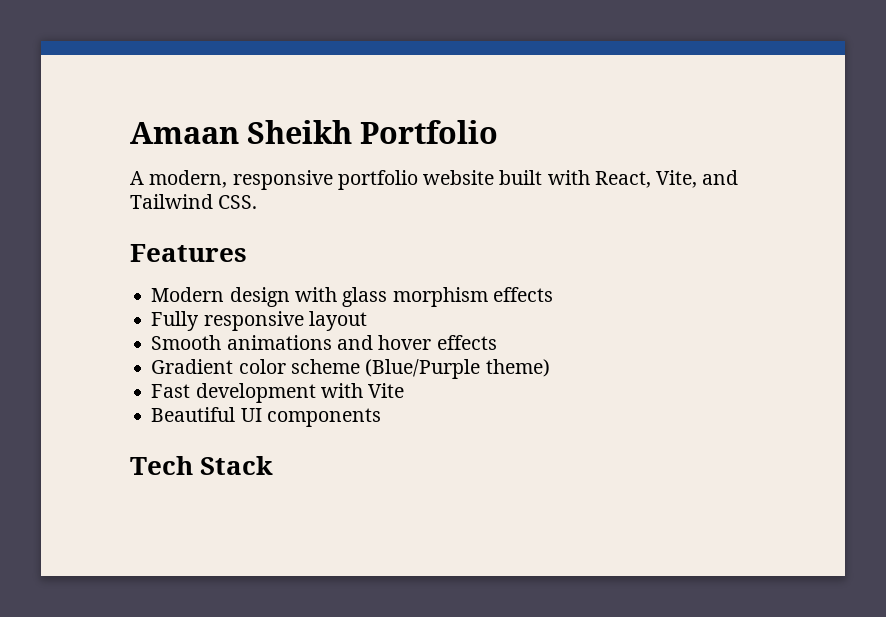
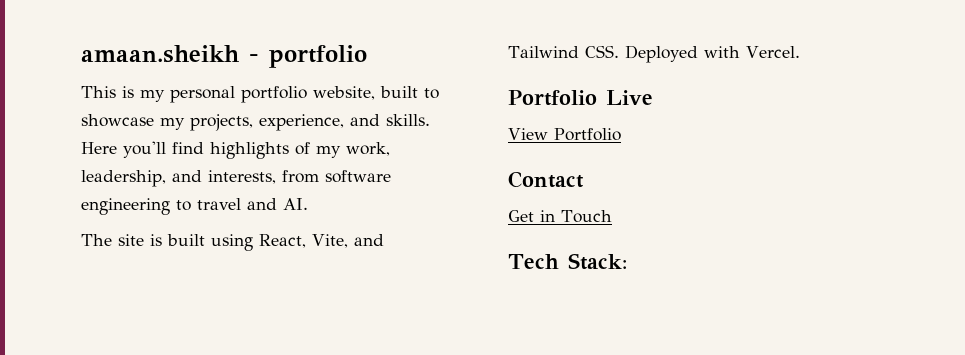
[130,120,499,144] [130,170,590,190] Amaan Sheikh Portfolio // A modern, responsive portfolio website built with -> [81,45,367,68] [81,86,439,103] [81,114,430,131] [81,141,390,159] [81,170,391,187] [81,198,308,215] [81,234,253,251] amaan.sheikh - portfolio // This is my personal portfolio website, built to showcase my projects, experience, and skills. Here you'll find highlights of my work, leadership, and interests, from software engineering to travel and AI. // The site is built using
[130,244,247,262] [151,287,553,307] [151,311,367,331] [151,335,497,350] [151,359,550,379] [151,383,405,403] [151,407,381,427] // Features // Modern design with glass morphism effects // Fully responsive layout // Smooth animations and hover effects // Gradient color scheme (Blue/Purple theme) // Fast development with Vite // Beautiful UI components -> [624,45,800,63] [508,90,653,106] [508,128,621,141] [508,171,584,188] [508,210,612,223] Deployed with Vercel. // Portfolio Live // View Portfolio // Contact // Get in Touch
[200,456,274,475] Stack -> [567,253,627,270] Stack:

